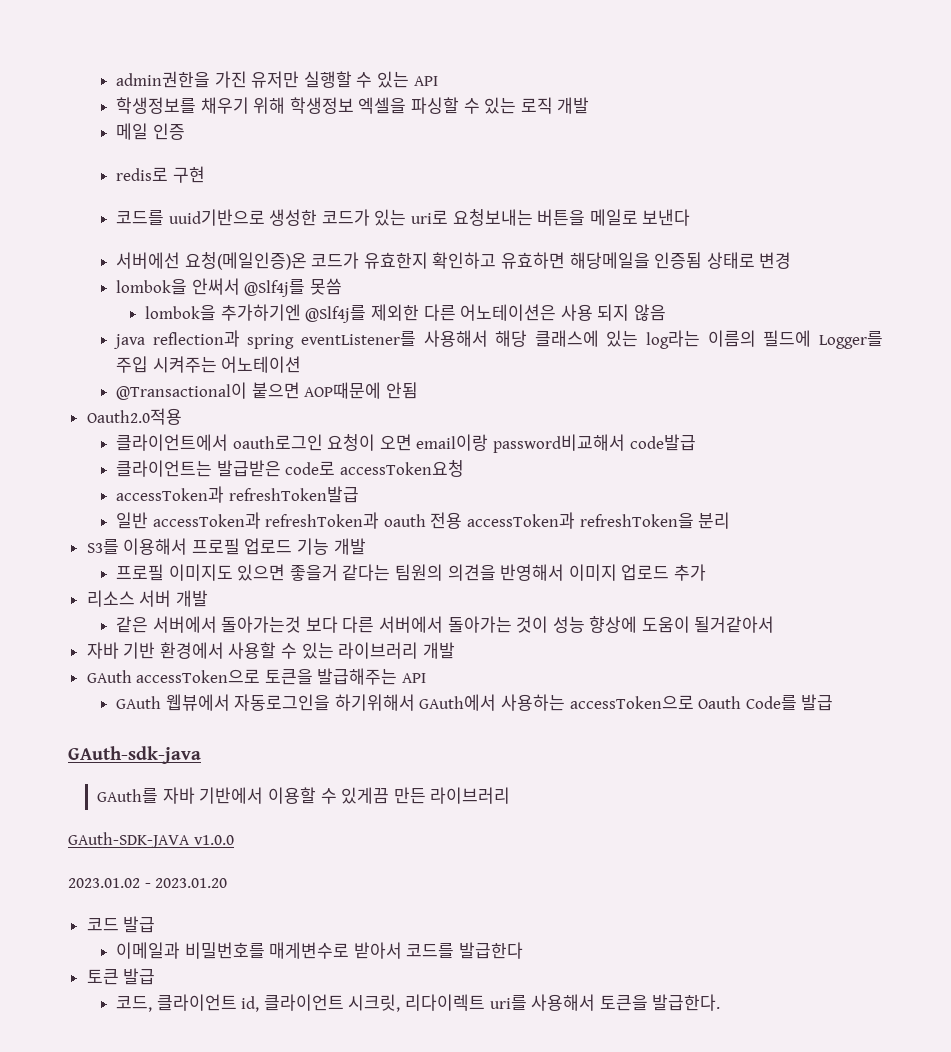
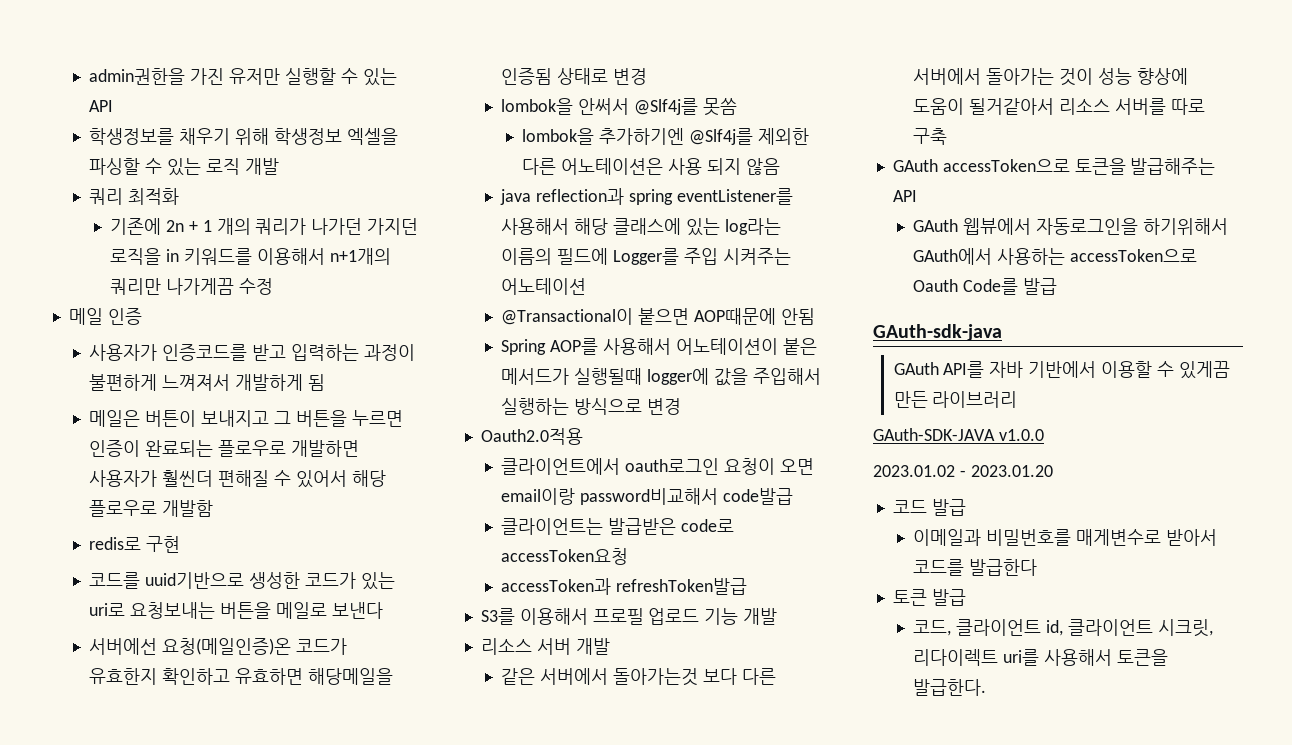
[115,123,185,140] 메일 인증 -> [89,188,180,205] [110,218,419,235] [110,248,391,265] [110,278,273,295] [68,308,142,325] [89,344,415,361] [89,374,326,391] [89,410,403,427] [89,440,360,457] [89,470,386,488] [89,500,214,517] 쿼리 최적화 // 기존에 2n + 1 개의 쿼리가 나가던 가지던 로직을 in 키워드를 이용해서 n+1개의 쿼리만 나가게끔 수정 // 메일 인증 // 사용자가 인증코드를 받고 입력하는 과정이 불편하게 느껴져서 개발하게 됨 // 메일은 버튼이 보내지고 그 버튼을 누르면 인증이 완료되는 플로우로 개발하면 사용자가 훨씬더 편해질 수 있어서 해당 플로우로 개발함
(418, 390) none -> [501,338,817,355] [501,368,821,386] [501,398,682,415] // Spring AOP를 사용해서 어노테이션이 붙은 메서드가 실행될때 logger에 값을 주입해서 실행하는 방식으로 변경
[115,512,731,529] // 일반 accessToken과 refreshToken과 oauth 전용 accessToken과 refreshToken을 분리 -> (748, 586) none
[115,564,706,581] // 프로필 이미지도 있으면 좋을거 같다는 팀원의 의견을 반영해서 이미지 업로드 추가 -> (778, 616) none
[86,642,455,659] // 자바 기반 환경에서 사용할 수 있는 라이브러리 개발 -> [1059,98,1205,115] [913,128,948,145] 리소스 서버를 따로 구축
[97,788,159,804] GAuth를 -> [893,361,985,378] GAuth API를

